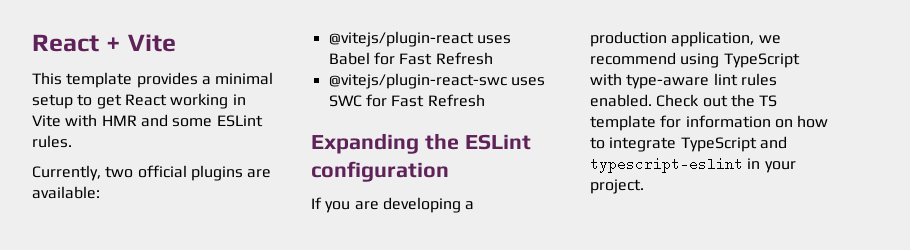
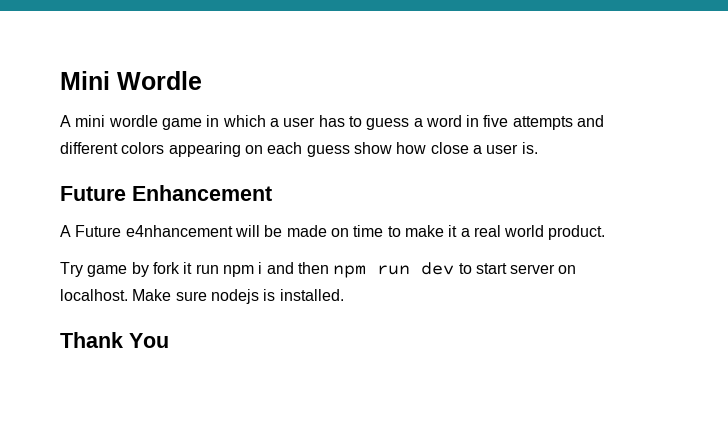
[32,34,176,52] [32,72,274,88] [32,93,246,109] [32,114,263,127] [32,135,72,148] [32,165,272,181] [32,186,100,199] [328,31,511,47] [328,52,493,65] [328,73,545,89] [328,94,485,107] [311,133,531,154] [311,161,449,182] [311,197,475,213] [590,31,781,47] [590,52,800,68] [590,73,777,89] [590,94,778,107] [590,115,829,131] [590,136,787,152] [590,157,796,173] [590,179,644,194] React + Vite // This template provides a minimal setup to get React working in Vite with HMR and some ESLint rules. // Currently, two official plugins are available: // @vitejs/plugin-react uses Babel for Fast Refresh // @vitejs/plugin-react-swc uses SWC for Fast Refresh // Expanding the ESLint configuration // If you are developing a production application, we recommend using TypeScript with type-aware lint rules enabled. Check out the TS template for information on how to integrate TypeScript and typescript-eslint in your project. -> [60,71,202,90] [60,115,605,130] [60,142,538,157] [60,185,272,201] [60,225,606,240] [60,262,577,278] [60,289,344,304] [60,332,169,348] Mini Wordle // A mini wordle game in which a user has to guess a word in five attempts and different colors appearing on each guess show how close a user is. // Future Enhancement // A Future e4nhancement will be made on time to make it a real world product. // Try game by fork it run npm i and then npm run dev to start server on localhost. Make sure nodejs is installed. // Thank You

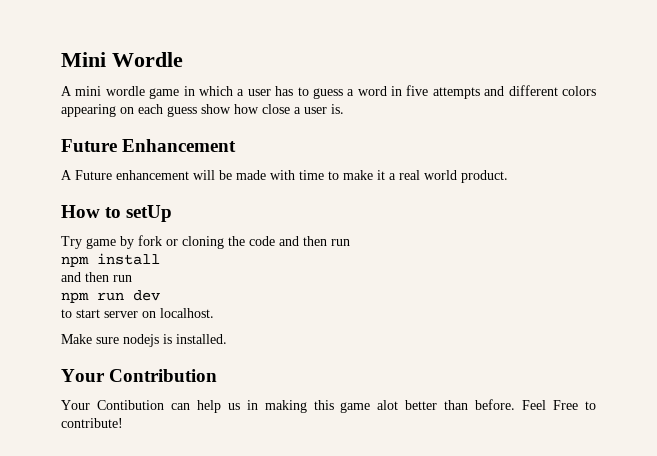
[125,225,233,237] e4nhancement -> [116,170,189,180] enhancement
[330,228,349,237] on -> [270,170,295,180] with
(606, 232) none -> [61,205,173,222] // How to setUp
[183,262,329,277] it run npm i and then -> [166,236,350,249] [61,253,160,267] [61,272,132,282] or cloning the code and then run // npm install // and then run //
(455, 268) none -> (160, 295) //
(128, 295) none -> (214, 313) //
[60,332,169,348] Thank You -> [61,369,218,382] [61,399,596,413] [61,418,123,428] Your Contribution // Your Contibution can help us in making this game alot better than before. Feel Free to contribute!

